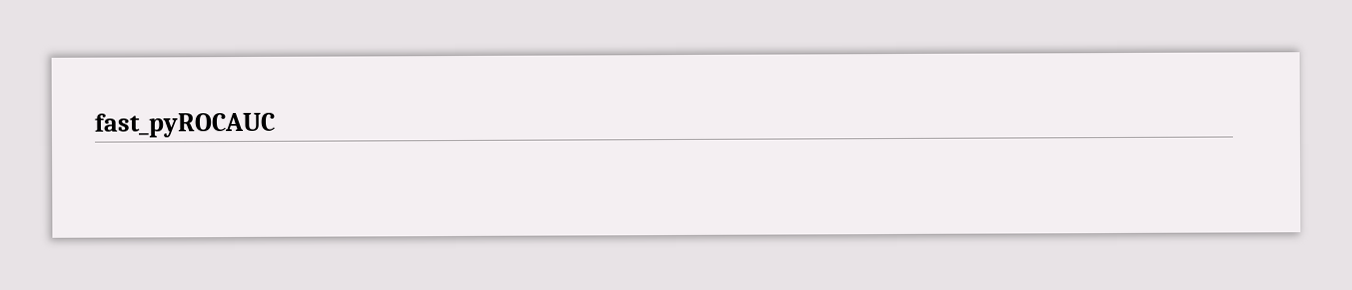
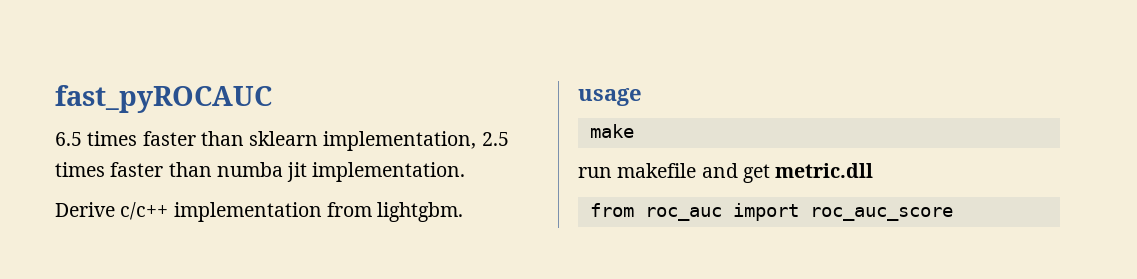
(275, 125) none -> [55,131,509,151] [55,162,466,182] [55,202,464,222] [578,88,642,106] [589,124,634,138] [578,163,874,183] [589,203,953,221] // 6.5 times faster than sklearn implementation, 2.5 times faster than numba jit implementation. // Derive c/c++ implementation from lightgbm. // usage // make // run makefile and get metric.dll // from roc_auc import roc_auc_score

